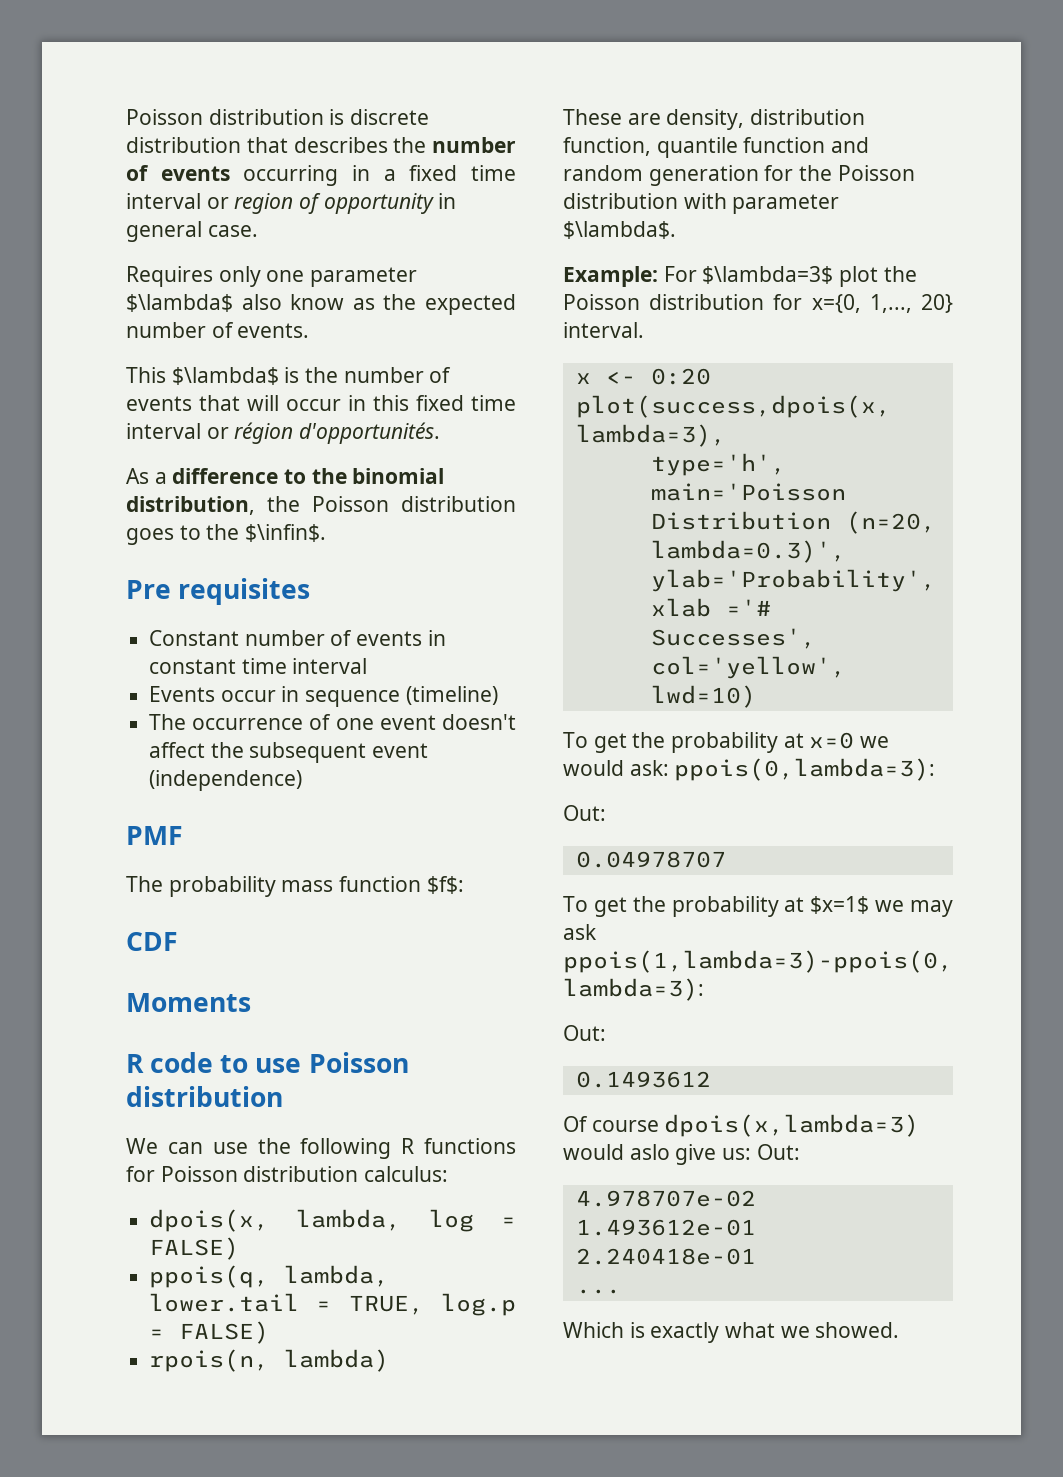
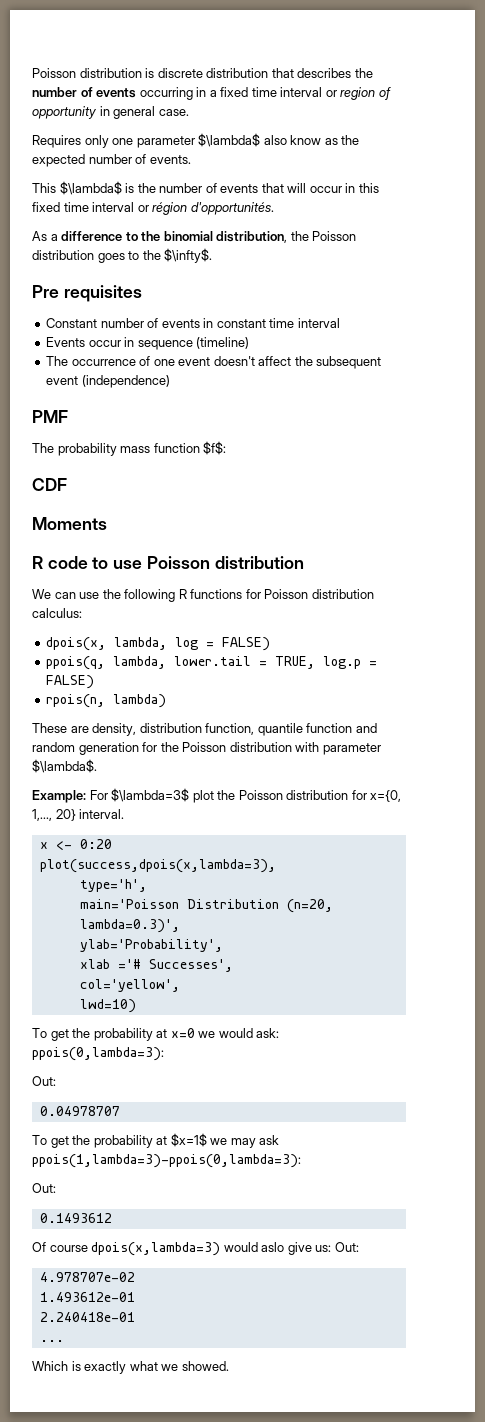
[245,524,327,542] $\infin$. -> [164,248,213,263] $\infty$.

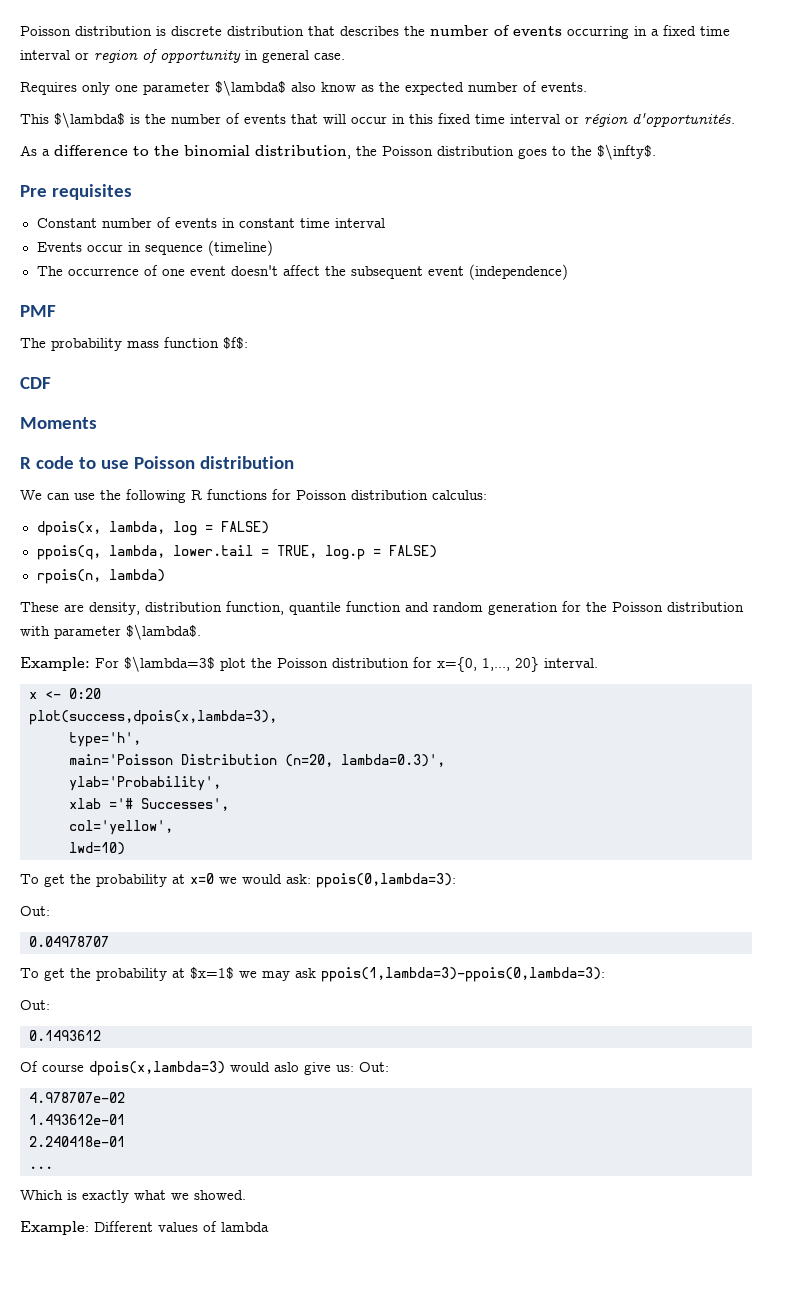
(229, 1366) none -> [20,1221,269,1235] // Example: Different values of lambda

